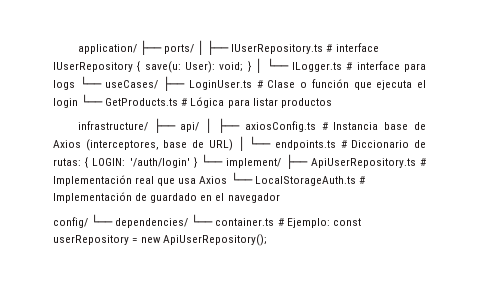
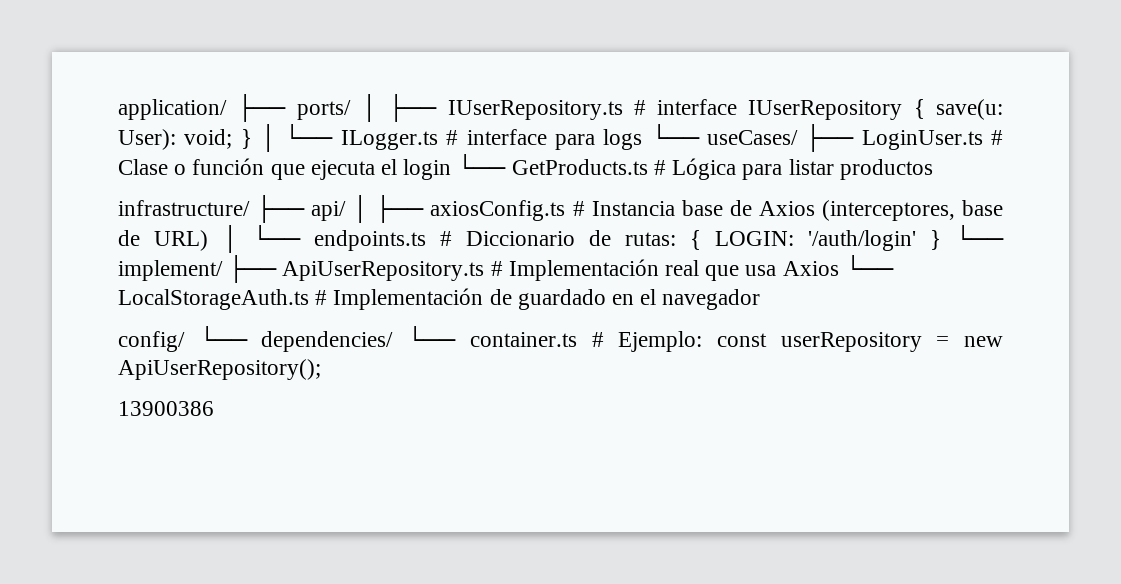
(268, 240) none -> [118,401,214,416] // 13900386

